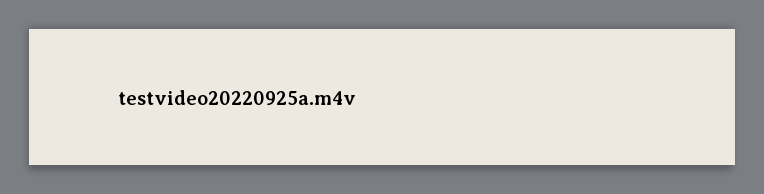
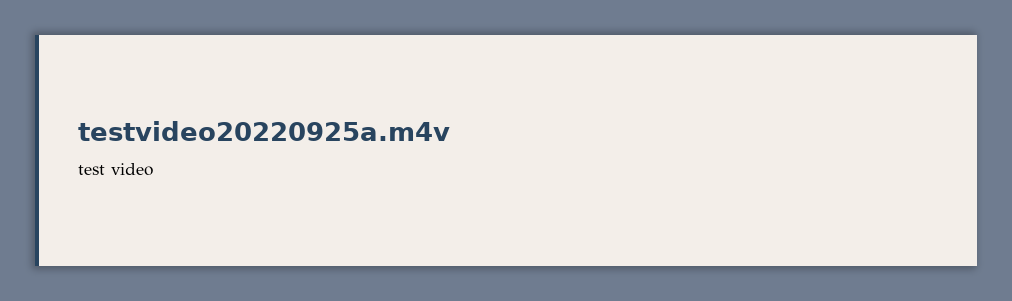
(356, 97) none -> [78,163,153,176] // test video

